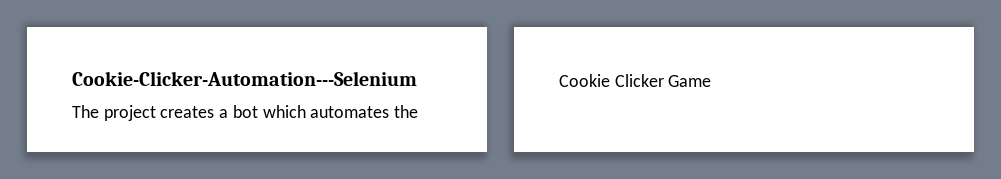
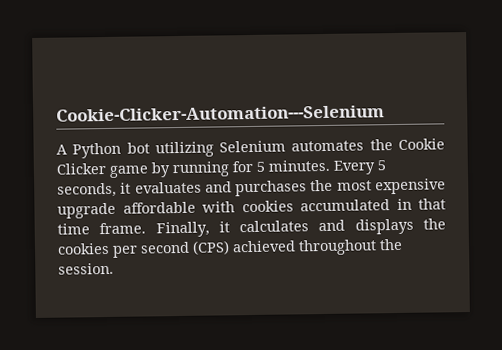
[72,105,419,121] [559,74,712,87] The project creates a bot which automates the Cookie Clicker Game -> [56,138,445,159] [56,159,386,178] [57,178,446,198] [57,198,446,219] [57,218,446,238] [57,238,403,258] [58,262,114,275] A Python bot utilizing Selenium automates the Cookie Clicker game by running for 5 minutes. Every 5 seconds, it evaluates and purchases the most expensive upgrade affordable with cookies accumulated in that time frame. Finally, it calculates and displays the cookies per second (CPS) achieved throughout the session.

